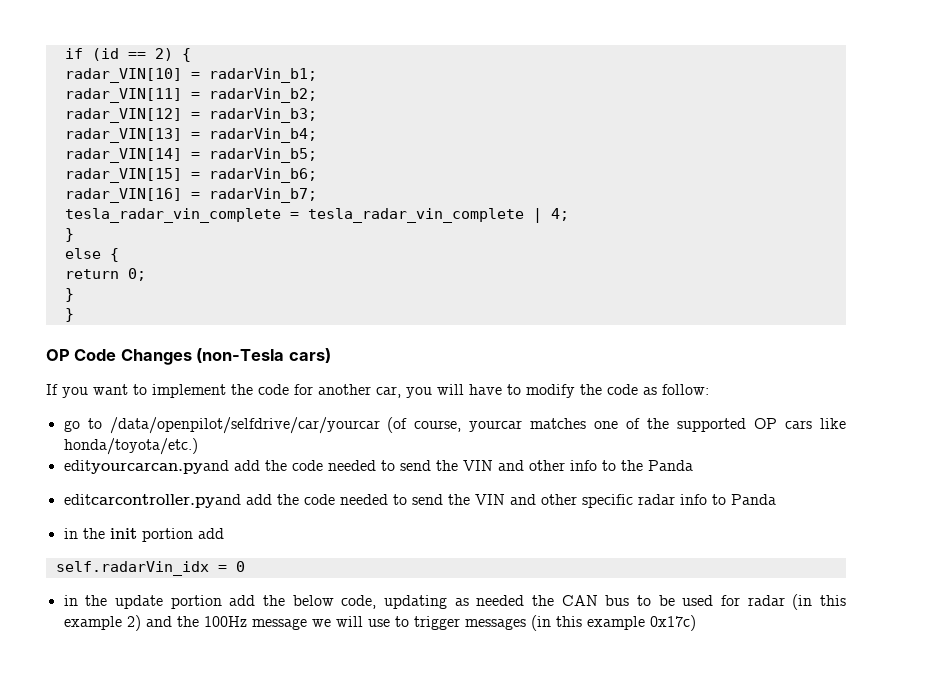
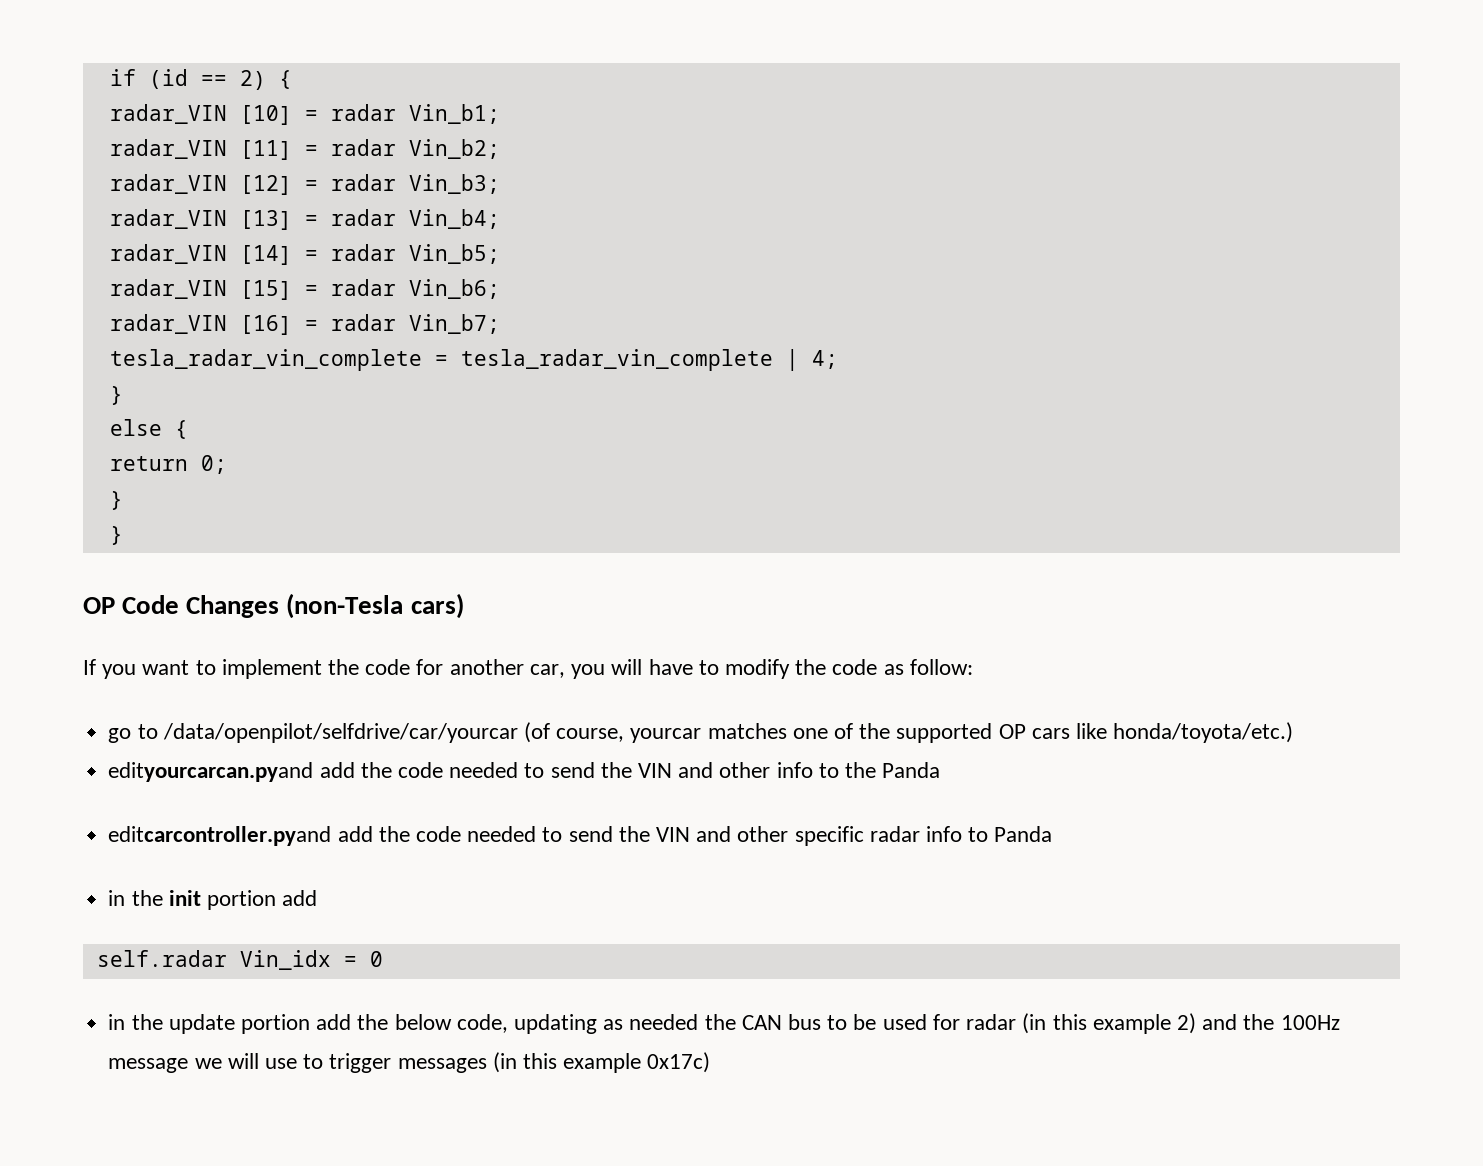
[64,68,317,83] [64,88,317,103] [64,108,317,123] [64,128,317,143] [64,148,317,163] [64,168,317,183] [64,188,317,203] radar_VIN[10] = radarVin_b1; // radar_VIN[11] = radarVin_b2; // radar_VIN[12] = radarVin_b3; // radar_VIN[13] = radarVin_b4; // radar_VIN[14] = radarVin_b5; // radar_VIN[15] = radarVin_b6; // radar_VIN[16] = radarVin_b7; -> [109,104,500,125] [109,139,500,160] [109,174,500,195] [109,209,500,230] [109,244,500,265] [109,279,500,300] [109,314,500,335] radar_VIN [10] = radar Vin_b1; // radar_VIN [11] = radar Vin_b2; // radar_VIN [12] = radar Vin_b3; // radar_VIN [13] = radar Vin_b4; // radar_VIN [14] = radar Vin_b5; // radar_VIN [15] = radar Vin_b6; // radar_VIN [16] = radar Vin_b7;
[55,561,209,576] self.radarVin_idx -> [96,950,331,970] self.radar Vin_idx

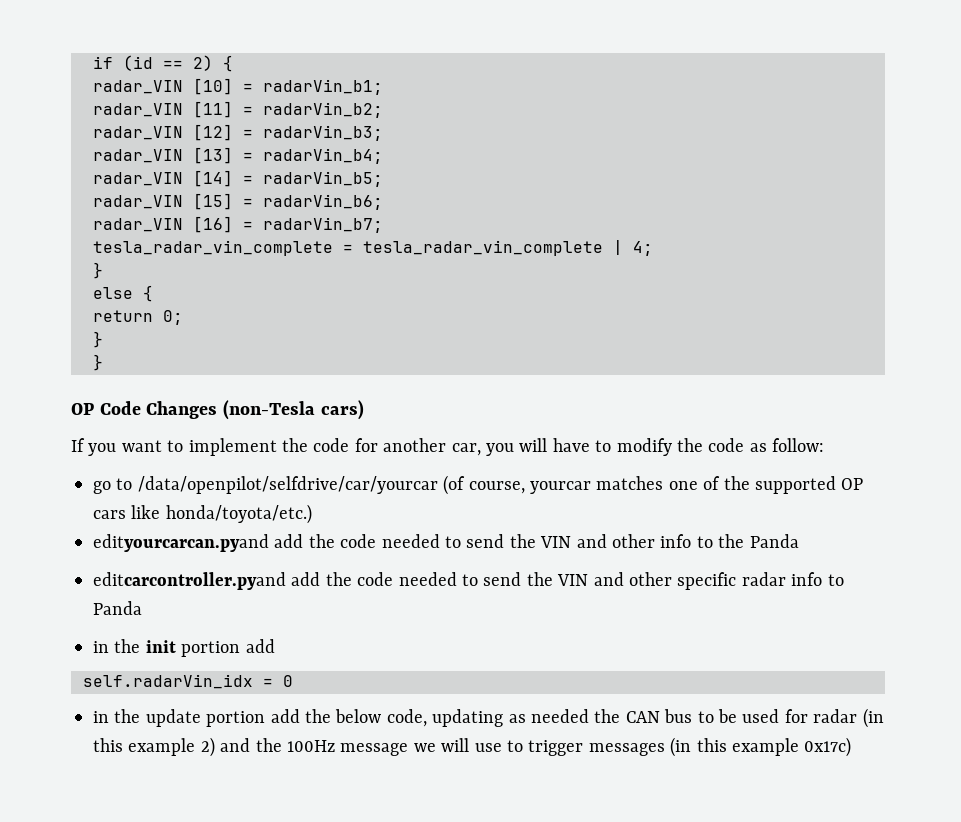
[330,104,500,124] radar Vin_b1; -> [263,79,383,95] radarVin_b1;
[330,139,500,159] radar Vin_b2; -> [263,102,383,118] radarVin_b2;
[330,174,500,194] radar Vin_b3; -> [263,125,383,141] radarVin_b3;
[330,209,500,229] radar Vin_b4; -> [263,148,383,164] radarVin_b4;
[330,244,500,264] radar Vin_b5; -> [263,171,383,187] radarVin_b5;
[330,279,500,299] radar Vin_b6; -> [263,194,383,210] radarVin_b6;
[330,314,500,334] radar Vin_b7; -> [263,217,383,233] radarVin_b7;
[96,950,331,970] self.radar Vin_idx -> [83,674,253,689] self.radarVin_idx

